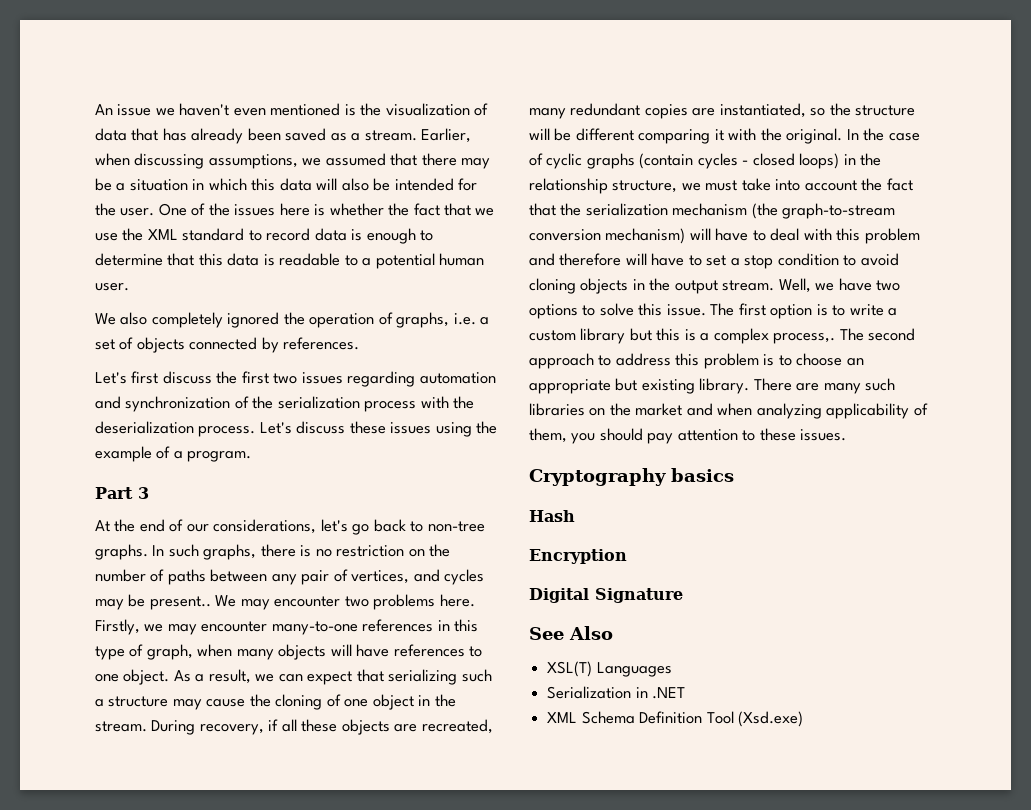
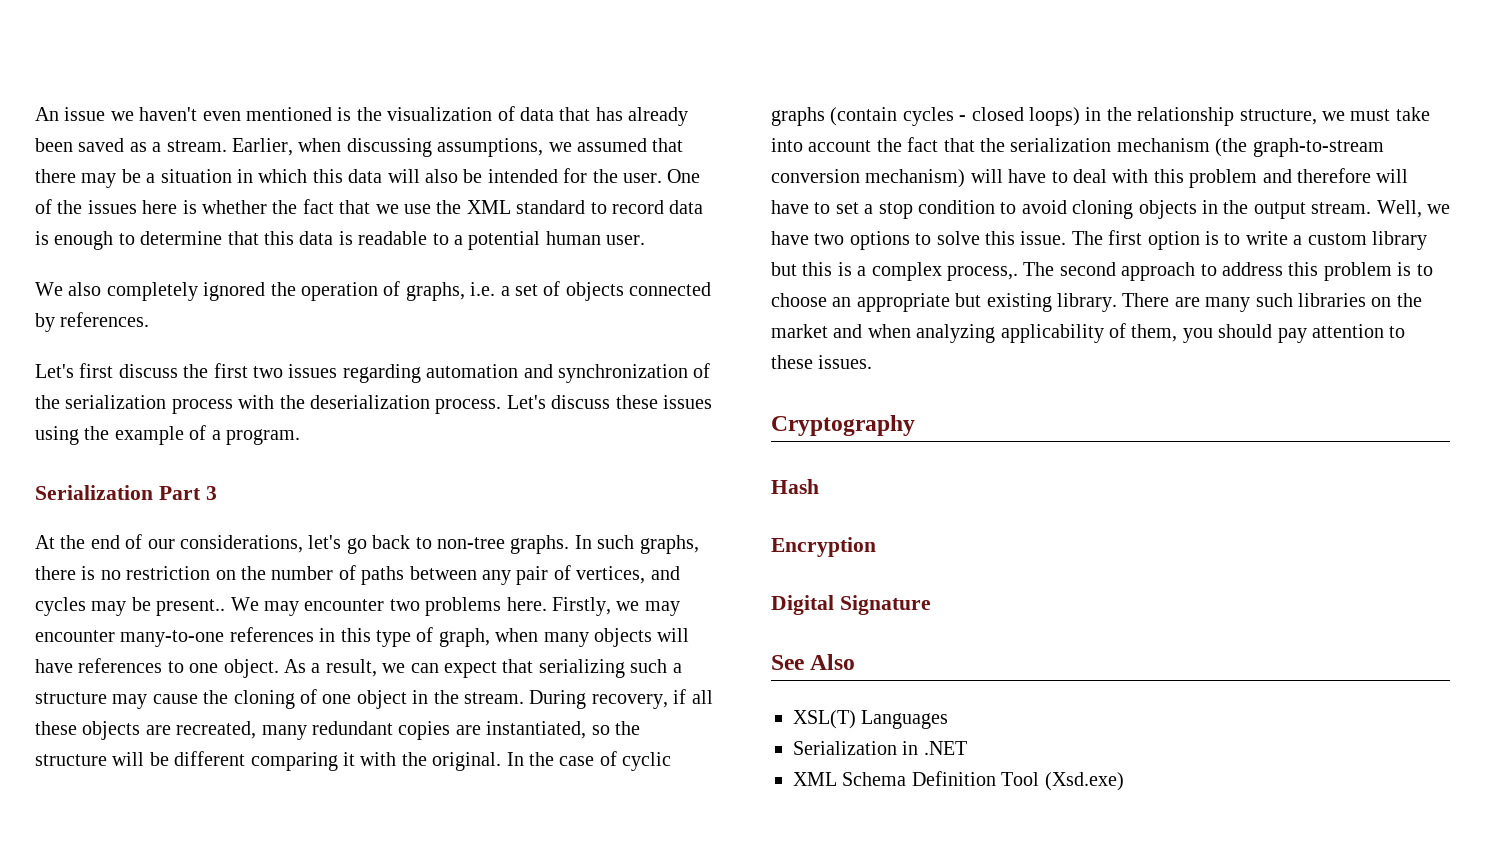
(252, 456) none -> [35,485,153,500] Serialization
[671,468,734,482] basics -> (915, 425) none

